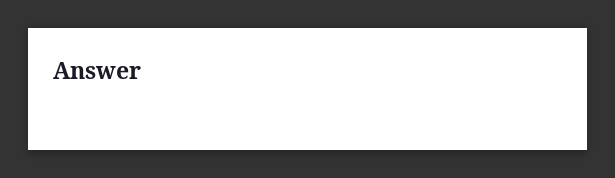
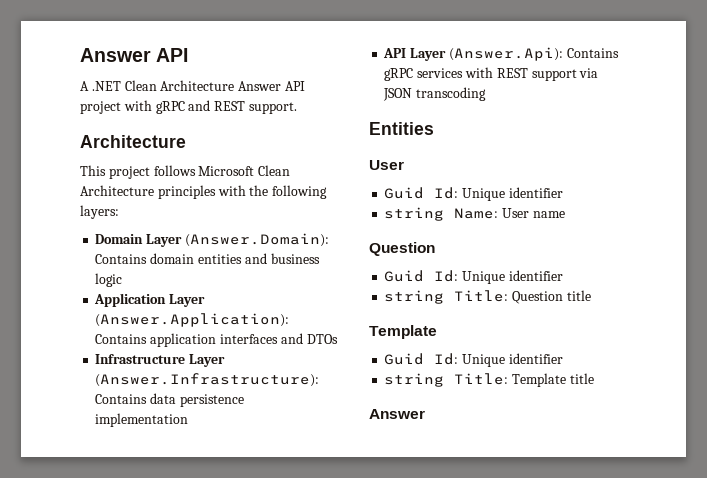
[53,62,141,79] Answer -> [80,48,189,62] [80,80,305,91] [80,100,297,114] [80,135,186,148] [80,165,291,179] [80,185,328,199] [80,205,119,219] [95,233,329,247] [95,253,320,264] [95,273,123,287] [94,293,206,307] [95,313,290,327] [95,333,338,347] [95,354,226,367] [95,373,320,387] [95,393,244,407] [95,413,189,427] [383,47,619,61] [384,67,599,81] [383,87,487,101] [369,122,434,135] [369,160,404,170] [384,187,563,201] [384,207,565,221] [369,242,435,256] [384,270,563,284] [384,290,591,304] [369,325,437,339] [384,353,563,367] [384,373,594,387] [369,409,425,419] Answer API // A .NET Clean Architecture Answer API project with gRPC and REST support. // Architecture // This project follows Microsoft Clean Architecture principles with the following layers: // Domain Layer (Answer.Domain): Contains domain entities and business logic // Application Layer (Answer.Application): Contains application interfaces and DTOs // Infrastructure Layer (Answer.Infrastructure): Contains data persistence implementation // API Layer (Answer.Api): Contains gRPC services with REST support via JSON transcoding // Entities // User // Guid Id: Unique identifier // string Name: User name // Question // Guid Id: Unique identifier // string Title: Question title // Template // Guid Id: Unique identifier // string Title: Template title // Answer

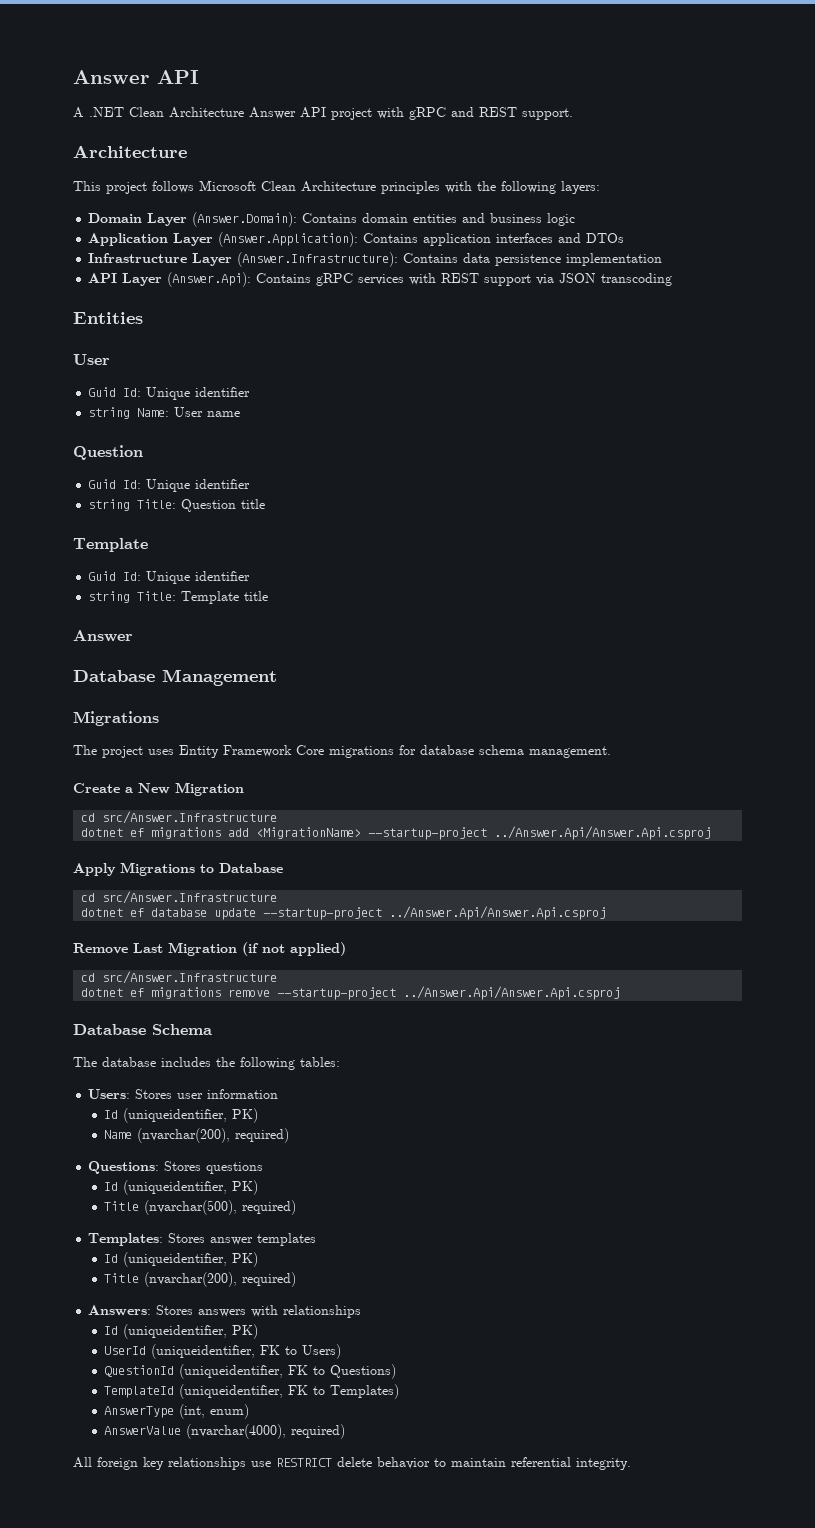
(425, 414) none -> [73,669,277,686] [73,711,159,726] [73,745,611,758] [73,782,244,796] [81,811,278,824] [81,826,712,840] [73,862,283,876] [81,891,278,904] [81,906,607,920] [73,942,346,956] [81,971,278,984] [81,986,621,1000] [73,1024,212,1035] [73,1057,340,1070] [88,1089,279,1099] [104,1108,259,1123] [104,1128,290,1143] [88,1161,264,1174] [104,1180,259,1195] [104,1200,297,1215] [88,1233,317,1246] [104,1252,259,1267] [104,1272,297,1287] [88,1305,362,1318] [104,1324,259,1339] [104,1344,342,1359] [104,1364,397,1379] [104,1384,400,1399] [104,1404,250,1419] [104,1424,346,1439] [73,1457,631,1470] // Database Management // Migrations // The project uses Entity Framework Core migrations for database schema management. // Create a New Migration // cd src/Answer.Infrastructure // dotnet ef migrations add <MigrationName> --startup-project ../Answer.Api/Answer.Api.csproj // Apply Migrations to Database // cd src/Answer.Infrastructure // dotnet ef database update --startup-project ../Answer.Api/Answer.Api.csproj // Remove Last Migration (if not applied) // cd src/Answer.Infrastructure // dotnet ef migrations remove --startup-project ../Answer.Api/Answer.Api.csproj // Database Schema // The database includes the following tables: // Users: Stores user information // Id (uniqueidentifier, PK) // Name (nvarchar(200), required) // Questions: Stores questions // Id (uniqueidentifier, PK) // Title (nvarchar(500), required) // Templates: Stores answer templates // Id (uniqueidentifier, PK) // Title (nvarchar(200), required) // Answers: Stores answers with relationships // Id (uniqueidentifier, PK) // UserId (uniqueidentifier, FK to Users) // QuestionId (uniqueidentifier, FK to Questions) // TemplateId (uniqueidentifier, FK to Templates) // AnswerType (int, enum) // AnswerValue (nvarchar(4000), required) // All foreign key relationships use RESTRICT delete behavior to maintain referential integrity.

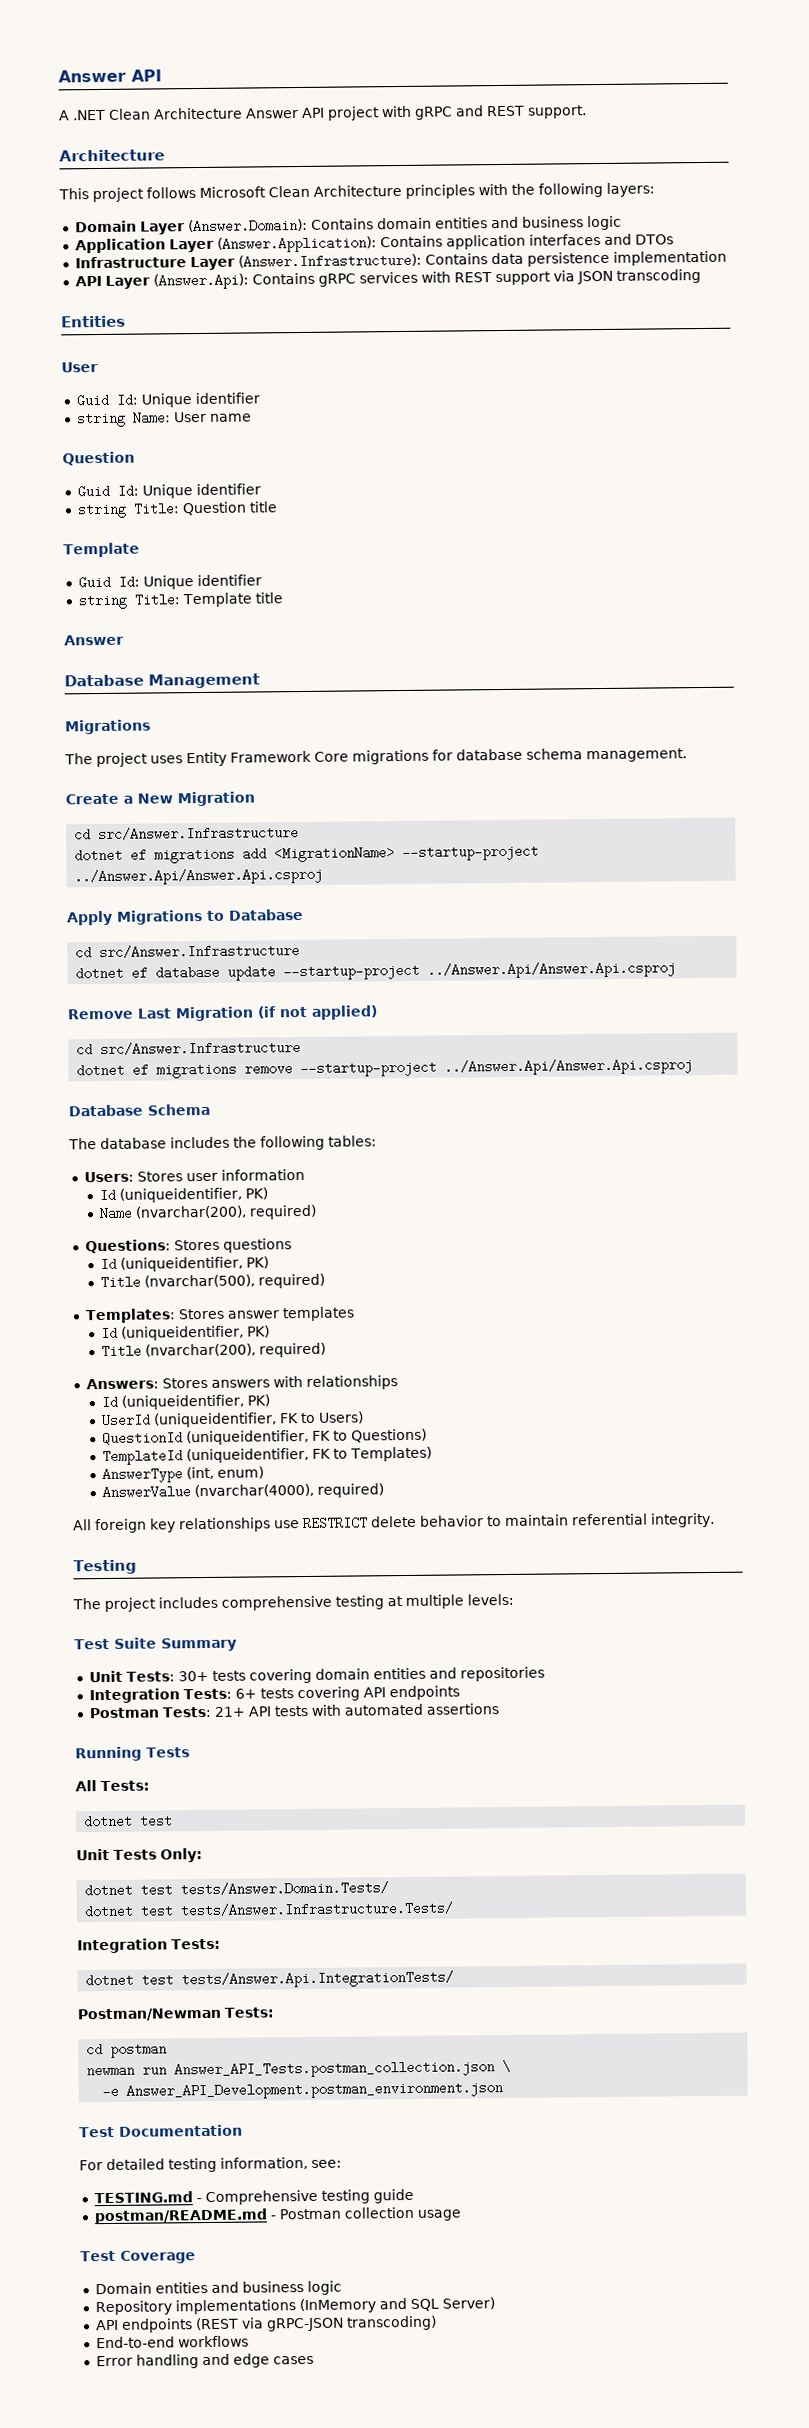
(631, 1464) none -> [73,1559,137,1575] [72,1593,514,1612] [74,1637,237,1652] [88,1666,545,1684] [88,1685,460,1704] [88,1703,499,1719] [75,1746,190,1762] [75,1780,150,1792] [83,1814,174,1829] [76,1848,203,1863] [84,1881,390,1898] [84,1901,454,1919] [77,1938,221,1954] [85,1970,455,1989] [77,2007,274,2022] [86,2042,168,2058] [86,2059,512,2079] [102,2081,504,2100] [79,2124,243,2138] [79,2157,342,2173] [93,2188,414,2206] [93,2206,462,2225] [80,2250,196,2264] [94,2280,342,2296] [94,2297,495,2316] [94,2315,437,2333] [95,2335,249,2349] [95,2353,314,2369] // Testing // The project includes comprehensive testing at multiple levels: // Test Suite Summary // Unit Tests: 30+ tests covering domain entities and repositories // Integration Tests: 6+ tests covering API endpoints // Postman Tests: 21+ API tests with automated assertions // Running Tests // All Tests: // dotnet test // Unit Tests Only: // dotnet test tests/Answer.Domain.Tests/ // dotnet test tests/Answer.Infrastructure.Tests/ // Integration Tests: // dotnet test tests/Answer.Api.IntegrationTests/ // Postman/Newman Tests: // cd postman // newman run Answer_API_Tests.postman_collection.json \ // -e Answer_API_Development.postman_environment.json // Test Documentation // For detailed testing information, see: // TESTING.md - Comprehensive testing guide // postman/README.md - Postman collection usage // Test Coverage // Domain entities and business logic // Repository implementations (InMemory and SQL Server) // API endpoints (REST via gRPC-JSON transcoding) // End-to-end workflows // Error handling and edge cases

